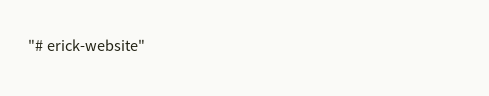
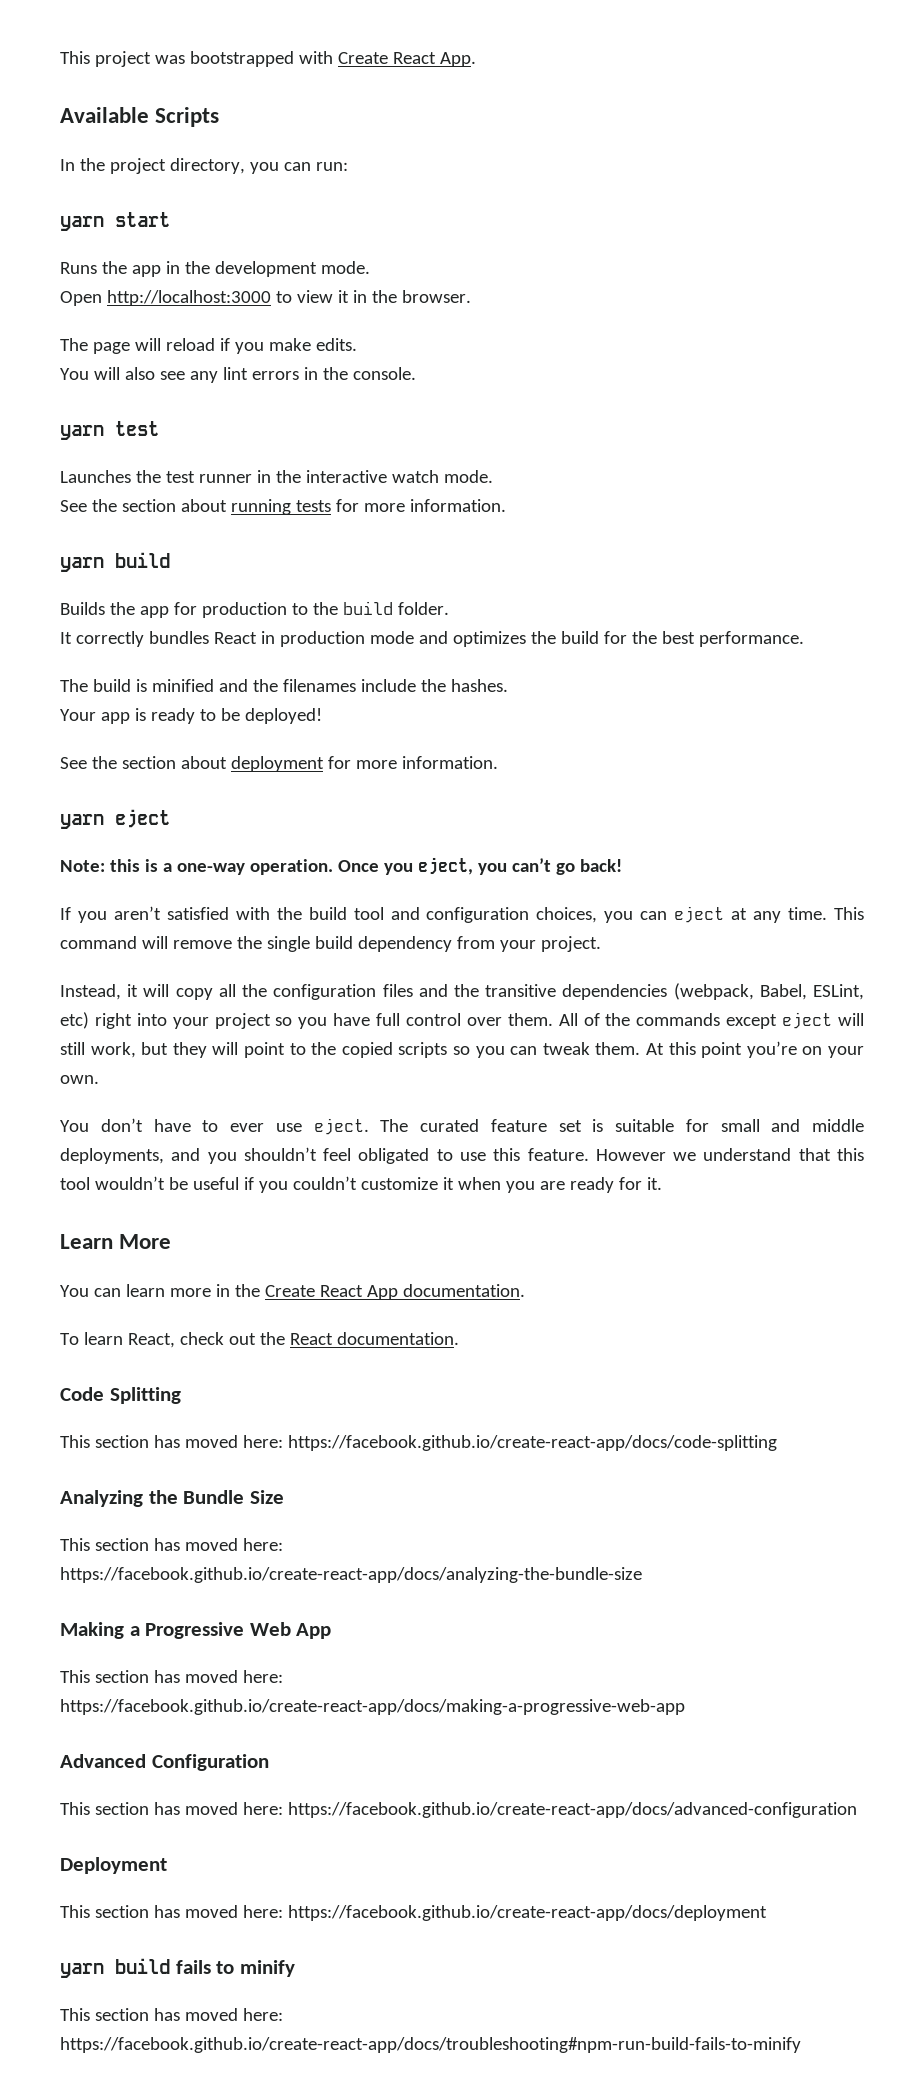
[28,39,145,51] "# erick-website" -> [60,51,476,67] [60,107,220,127] [60,158,348,174] [60,212,170,231] [60,261,370,277] [60,290,471,306] [60,338,357,354] [60,367,416,383] [60,421,159,440] [60,470,493,483] [60,499,506,515] [60,552,170,572] [60,601,449,618] [60,631,804,647] [60,679,508,692] [60,708,322,724] [60,756,498,772] [60,809,170,829] [60,857,622,875] [60,906,865,923] [60,936,601,952] [60,983,864,1000] [60,1012,865,1029] [60,1041,865,1058] [60,1075,99,1084] [60,1118,864,1135] [60,1147,865,1164] [60,1176,662,1193] [60,1234,172,1249] [60,1284,525,1300] [60,1332,459,1348] [60,1387,181,1404] [60,1435,777,1451] [60,1490,284,1507] [60,1538,283,1551] [60,1567,642,1583] [60,1622,332,1639] [60,1670,283,1683] [60,1699,685,1715] [60,1754,269,1771] [60,1802,857,1818] [60,1857,167,1874] [60,1905,767,1921] [60,1958,295,1978] [60,2008,283,2021] [60,2037,801,2053] This project was bootstrapped with Create React App. // Available Scripts // In the project directory, you can run: // yarn start // Runs the app in the development mode. // Open http://localhost:3000 to view it in the browser. // The page will reload if you make edits. // You will also see any lint errors in the console. // yarn test // Launches the test runner in the interactive watch mode. // See the section about running tests for more information. // yarn build // Builds the app for production to the build folder. // It correctly bundles React in production mode and optimizes the build for the best performance. // The build is minified and the filenames include the hashes. // Your app is ready to be deployed! // See the section about deployment for more information. // yarn eject // Note: this is a one-way operation. Once you eject, you can’t go back! // If you aren’t satisfied with the build tool and configuration choices, you can eject at any time. This command will remove the single build dependency from your project. // Instead, it will copy all the configuration files and the transitive dependencies (webpack, Babel, ESLint, etc) right into your project so you have full control over them. All of the commands except eject will still work, but they will point to the copied scripts so you can tweak them. At this point you’re on your own. // You don’t have to ever use eject. The curated feature set is suitable for small and middle deployments, and you shouldn’t feel obligated to use this feature. However we understand that this tool wouldn’t be useful if you couldn’t customize it when you are ready for it. // Learn More // You can learn more in the Create React App documentation. // To learn React, check out the React documentation. // Code Splitting // This section has moved here: https://facebook.github.io/create-react-app/docs/code-splitting // Analyzing the Bundle Size // This section has moved here: https://facebook.github.io/create-react-app/docs/analyzing-the-bundle-size // Making a Progressive Web App // This section has moved here: https://facebook.github.io/create-react-app/docs/making-a-progressive-web-app // Advanced Configuration // This section has moved here: https://facebook.github.io/create-react-app/docs/advanced-configuration // Deployment // This section has moved here: https://facebook.github.io/create-react-app/docs/deployment // yarn build fails to minify // This section has moved here: https://facebook.github.io/create-react-app/docs/troubleshooting#npm-run-build-fails-to-minify

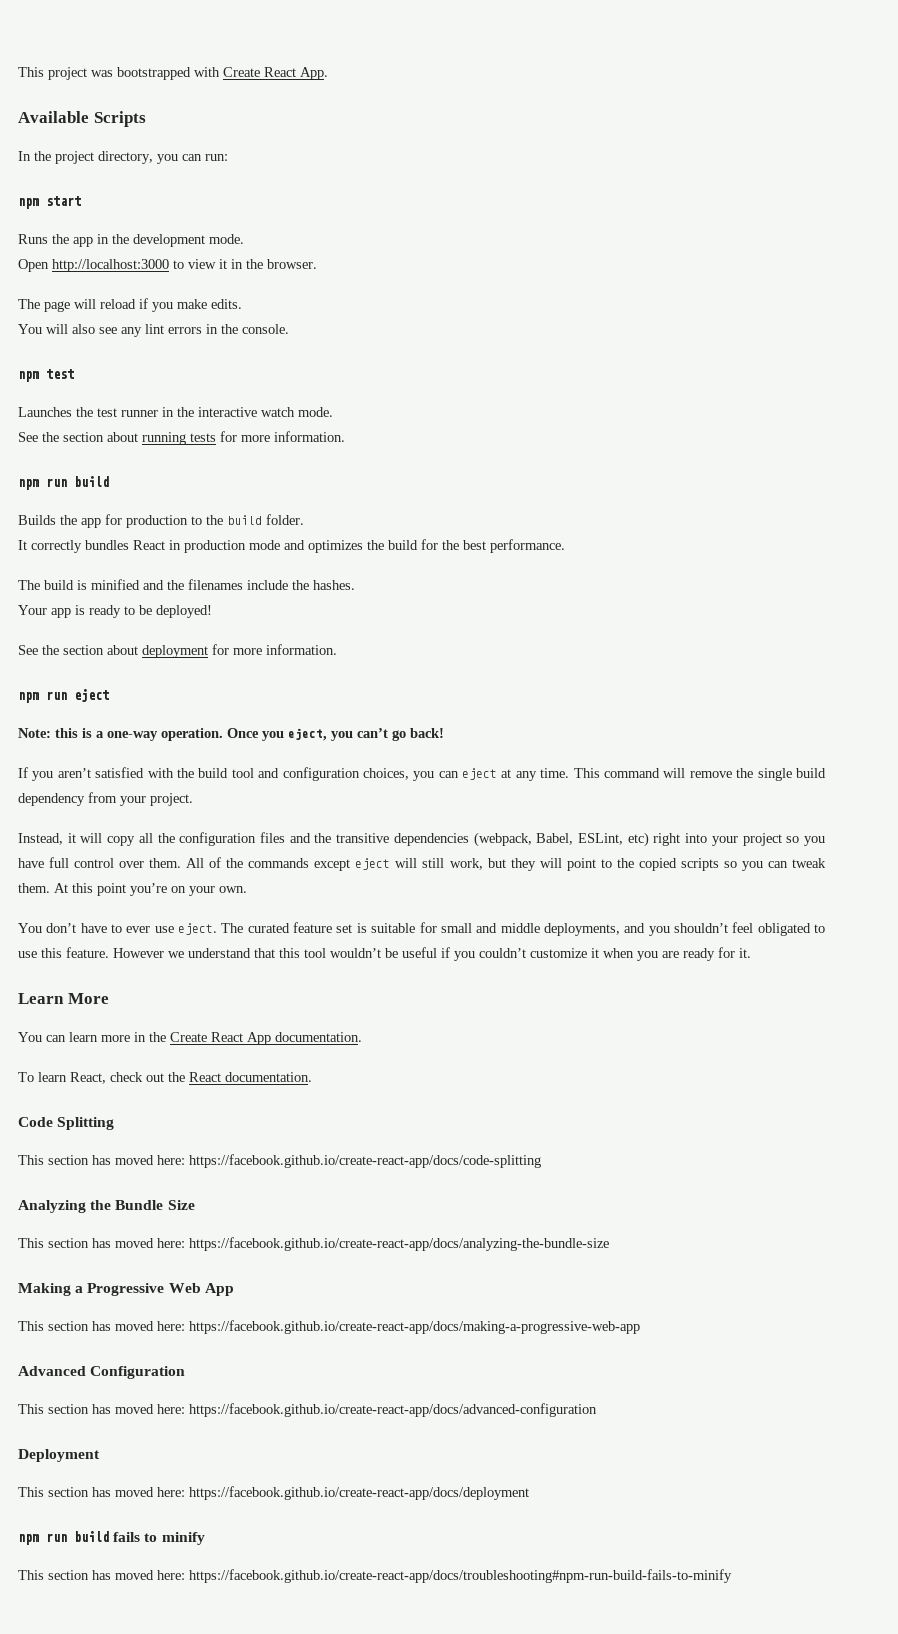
[60,216,104,231] yarn -> [18,198,39,209] npm
[60,425,104,440] yarn -> [18,371,39,382] npm
[60,557,104,572] yarn -> [18,478,67,490] npm run
[60,814,104,829] yarn -> [18,691,67,703] npm run
[60,1963,104,1978] yarn -> [18,1533,67,1545] npm run

